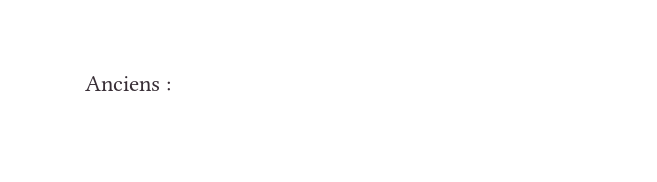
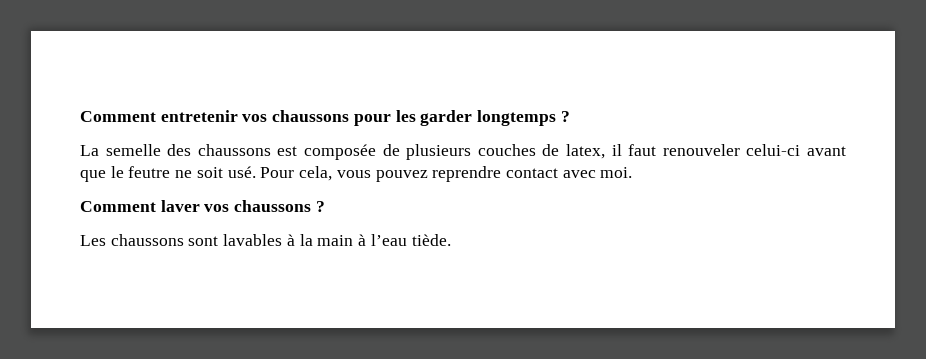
[85,76,172,91] Anciens : -> [80,110,570,126] [80,144,847,160] [80,166,633,182] [80,200,325,212] [80,234,451,246] Comment entretenir vos chaussons pour les garder longtemps ? // La semelle des chaussons est composée de plusieurs couches de latex, il faut renouveler celui-ci avant que le feutre ne soit usé. Pour cela, vous pouvez reprendre contact avec moi. // Comment laver vos chaussons ? // Les chaussons sont lavables à la main à l’eau tiède.

